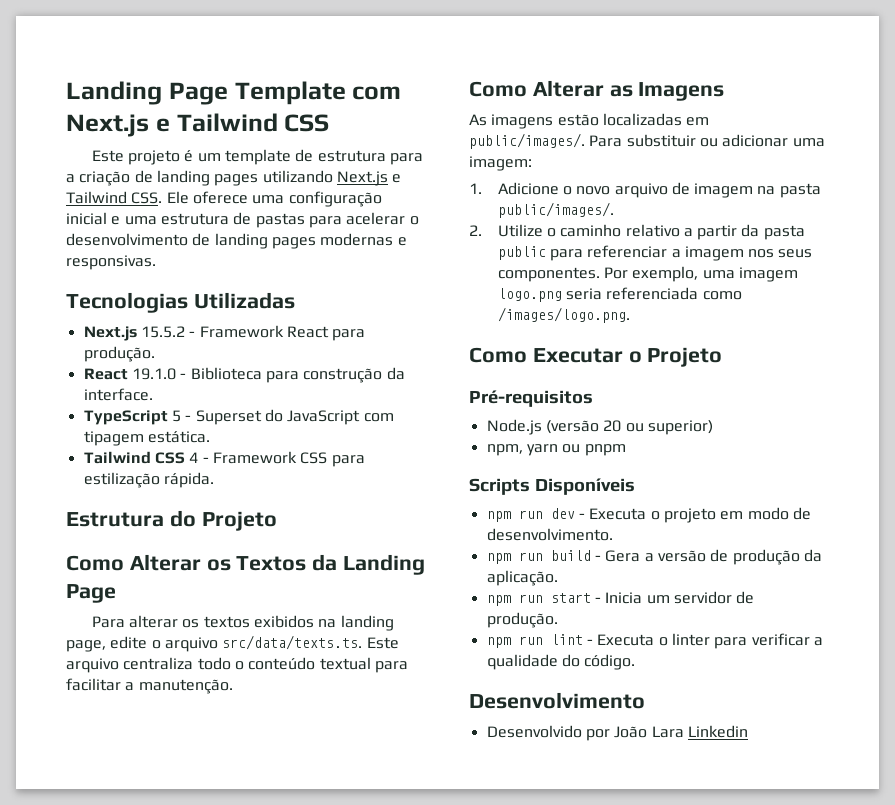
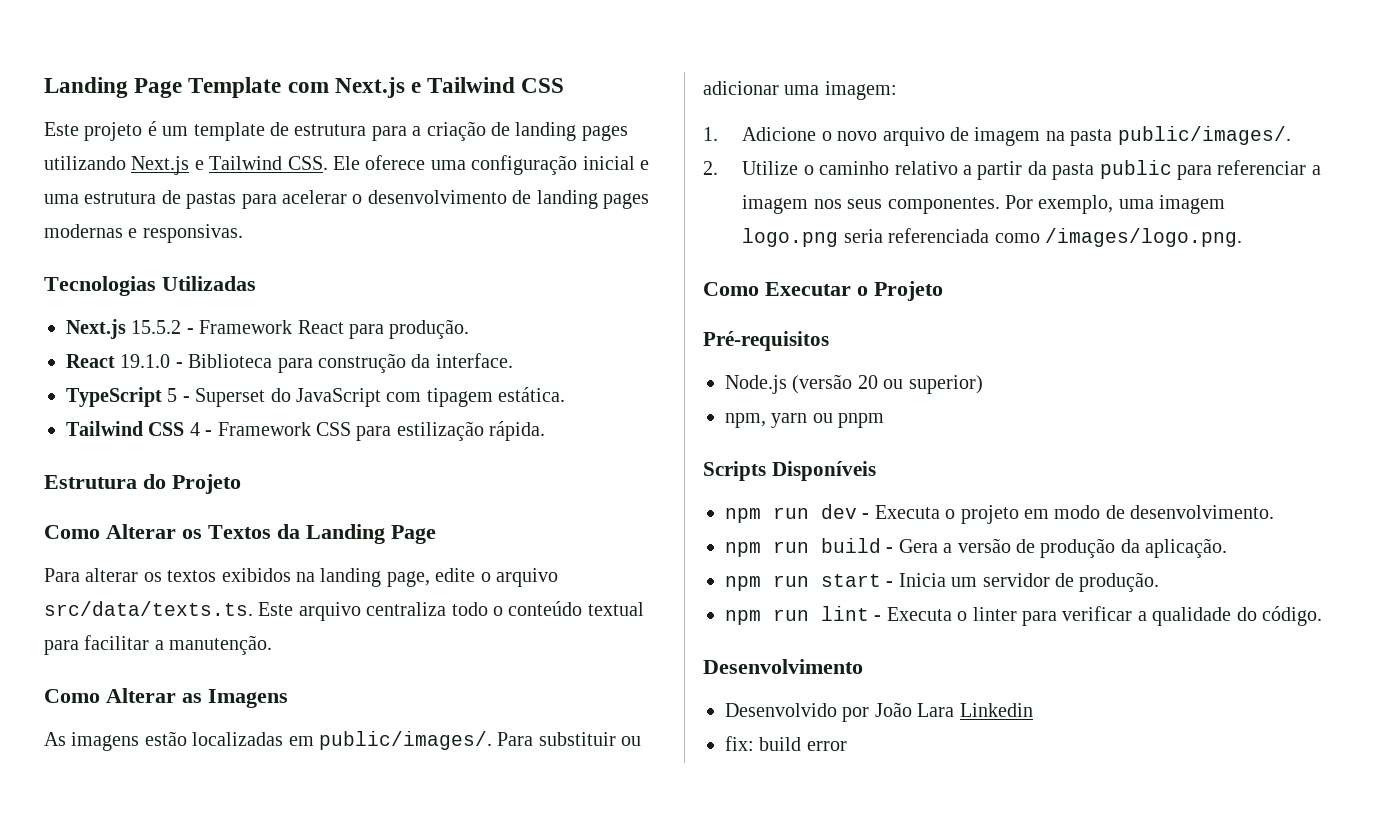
(748, 731) none -> [725,736,847,751] // fix: build error

